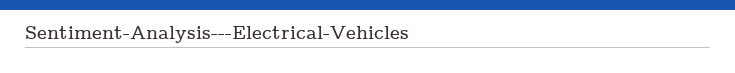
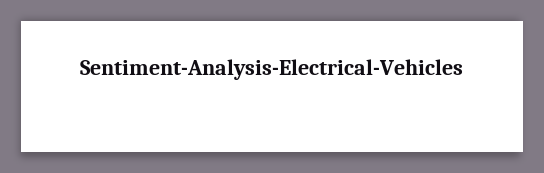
[25,26,409,43] Sentiment-Analysis---Electrical-Vehicles -> [80,59,463,80] Sentiment-Analysis-Electrical-Vehicles

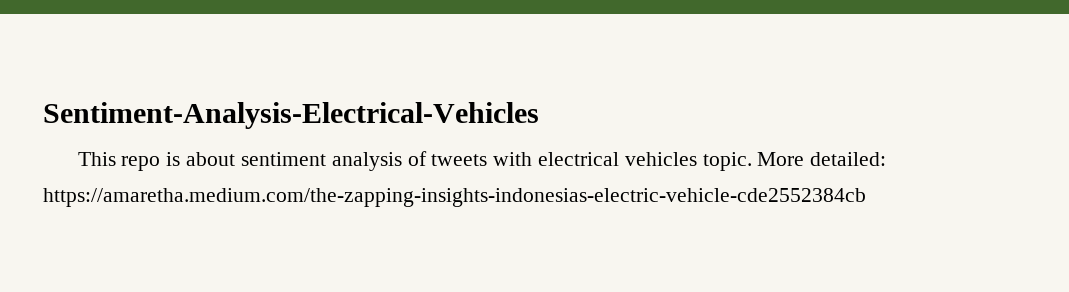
(463, 69) none -> [77,151,887,171] [43,188,866,207] // This repo is about sentiment analysis of tweets with electrical vehicles topic. More detailed: https://amaretha.medium.com/the-zapping-insights-indonesias-electric-vehicle-cde2552384cb

